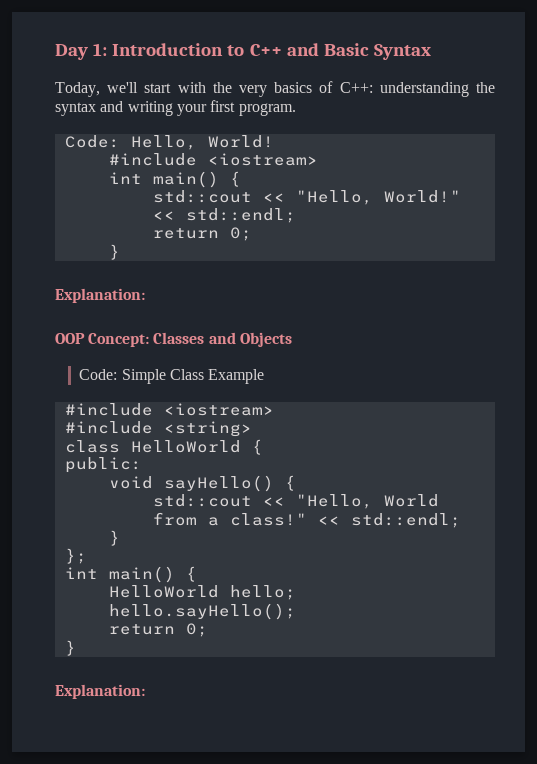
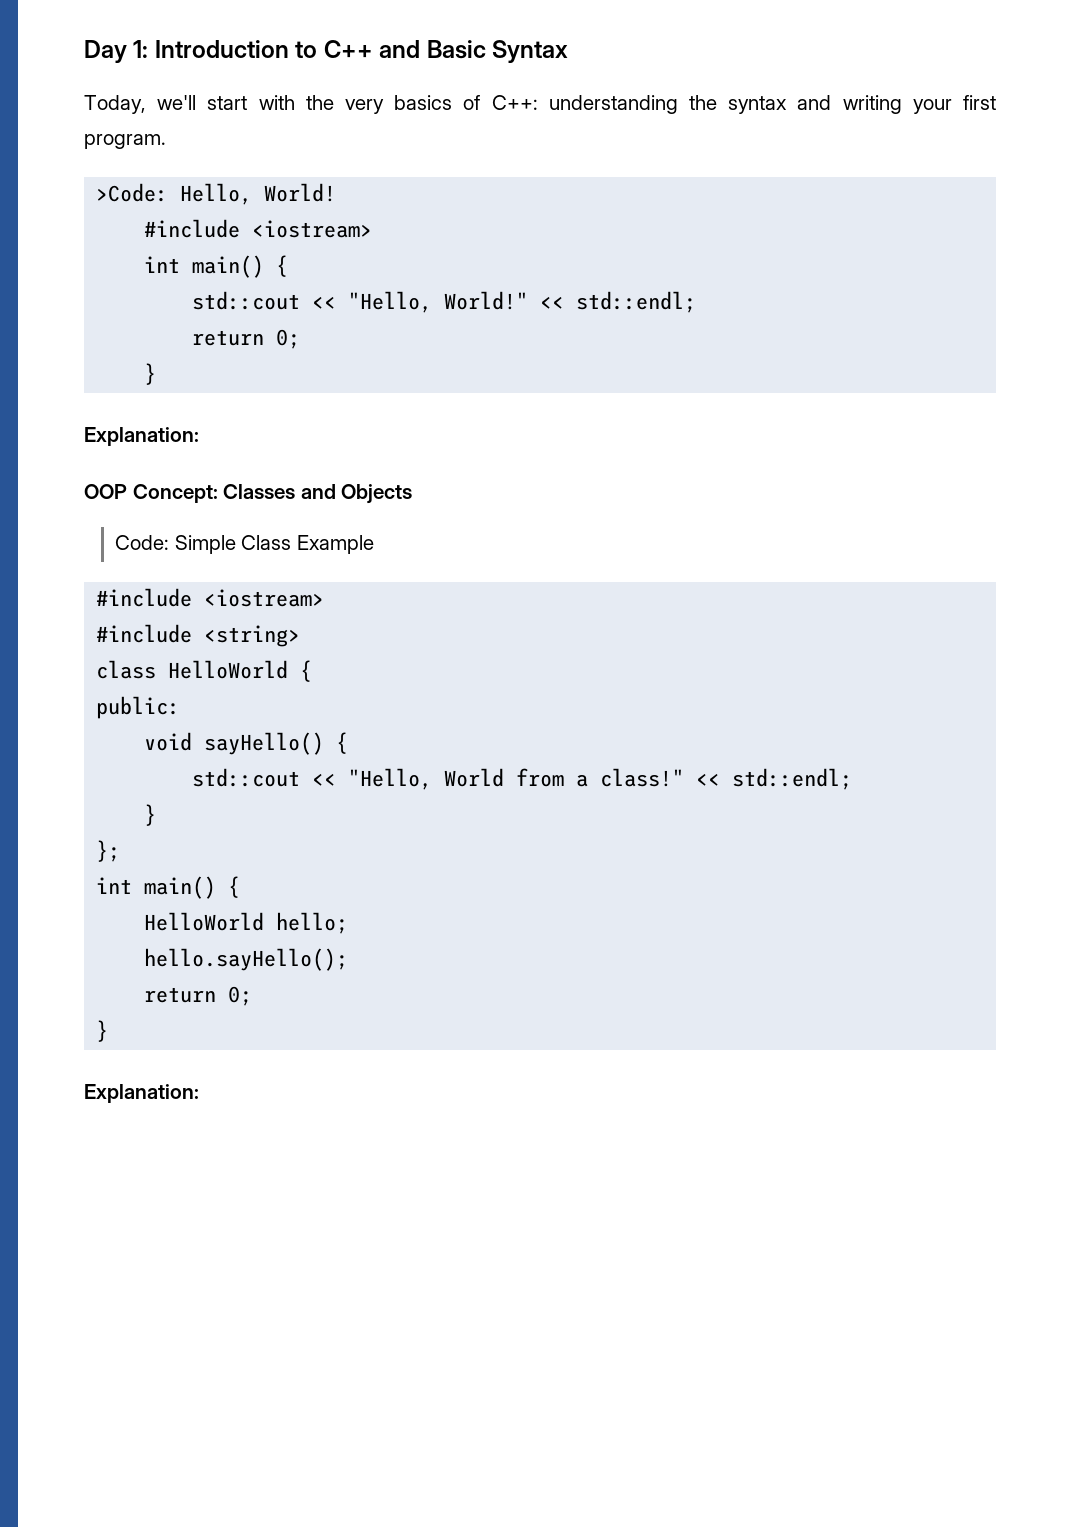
[64,135,120,148] Code: -> [96,183,169,202] >Code:

